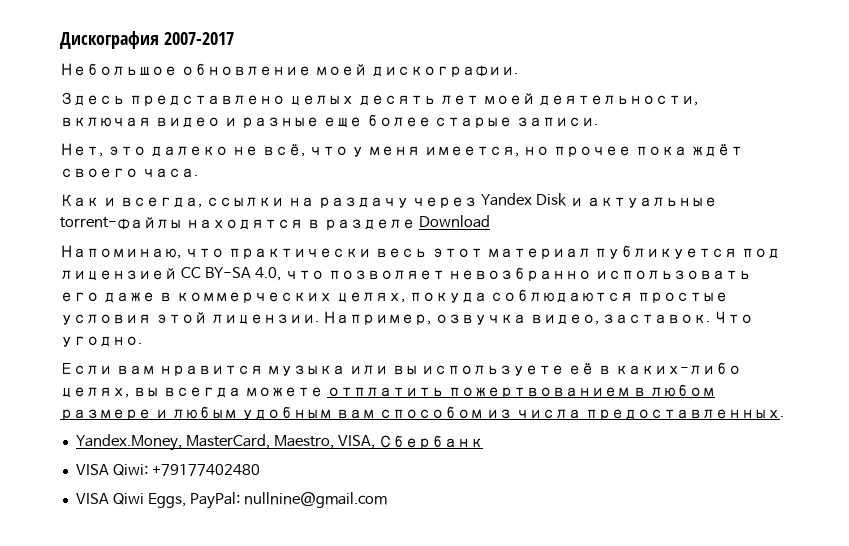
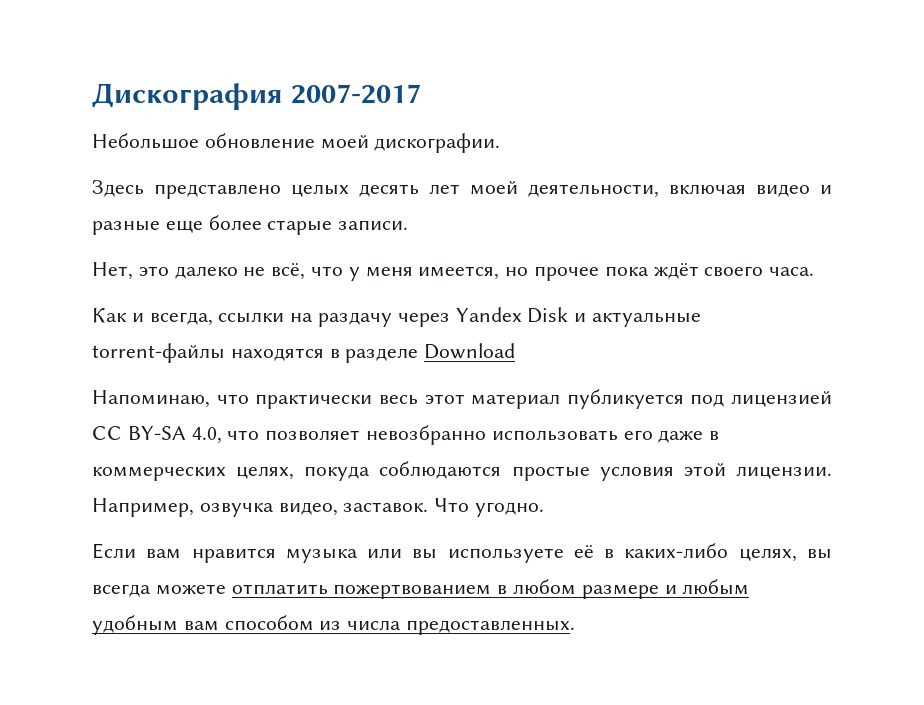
[75,434,483,451] [75,464,260,476] [75,492,387,509] // Yandex.Money, MasterCard, Maestro, VISA, Сбербанк // VISA Qiwi: +79177402480 // VISA Qiwi Eggs, PayPal: nullnine@gmail.com -> (576, 627) none

